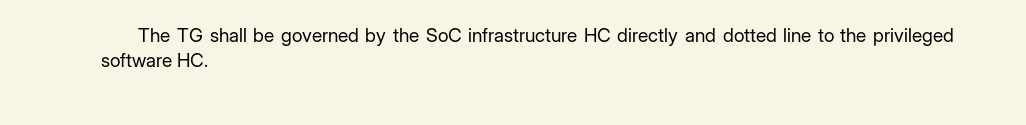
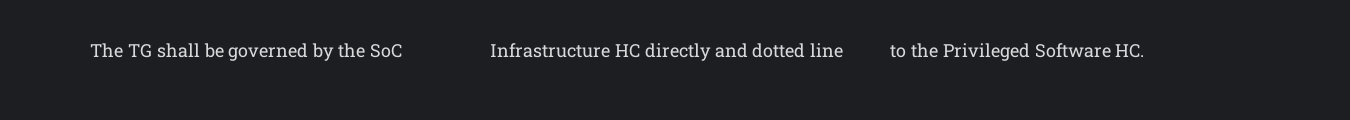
[468,28,578,42] infrastructure -> [490,43,610,58] Infrastructure
[873,28,955,46] [101,53,172,67] privileged software -> [942,43,1111,61] Privileged Software

